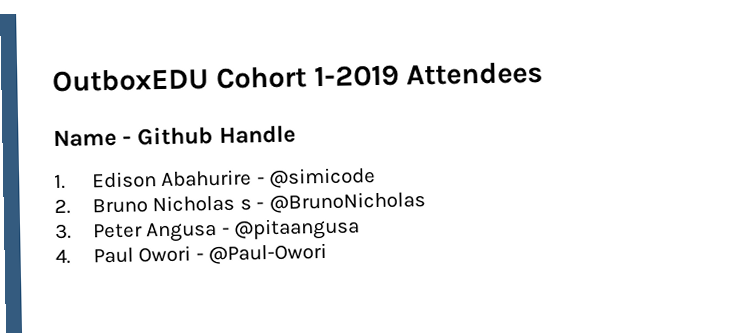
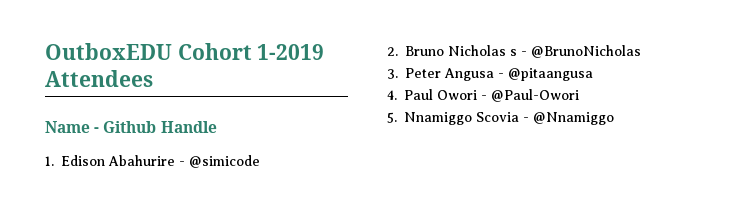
(328, 253) none -> [387,112,614,125] // 5. Nnamiggo Scovia - @Nnamiggo

